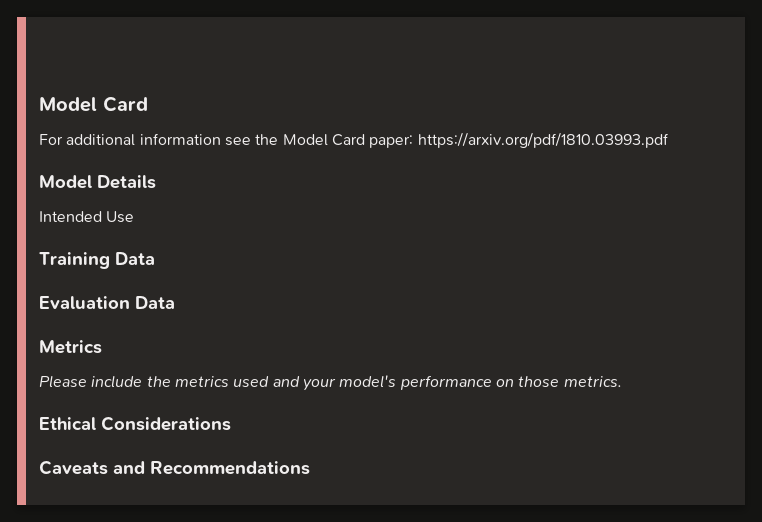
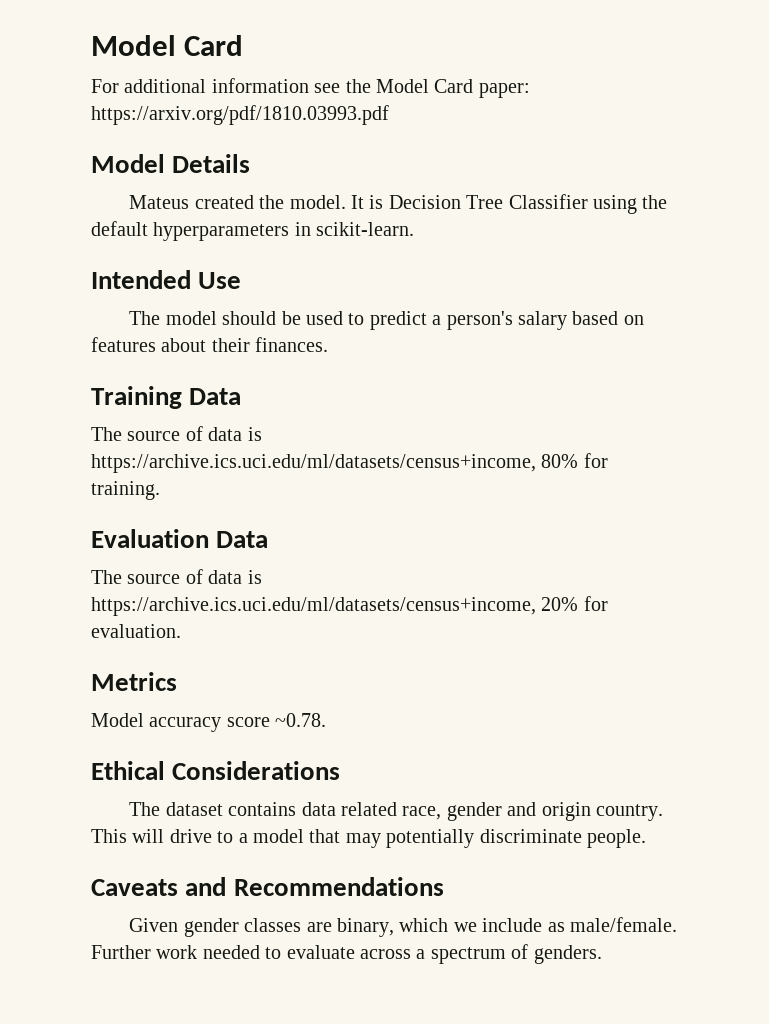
[39,211,135,223] [39,252,155,269] [39,296,175,309] [39,340,102,354] [39,375,622,391] [39,416,231,431] [39,460,310,475] Intended Use // Training Data // Evaluation Data // Metrics // Please include the metrics used and your model's performance on those metrics. // Ethical Considerations // Caveats and Recommendations -> [129,194,668,214] [91,221,415,241] [91,270,242,289] [129,311,644,330] [91,337,329,352] [91,386,242,409] [91,426,262,441] [91,453,608,473] [91,481,160,500] [91,529,269,548] [91,569,262,584] [91,596,608,616] [91,624,181,638] [91,672,177,691] [91,713,327,732] [91,761,341,780] [129,802,663,821] [91,829,646,848] [91,877,444,896] [129,917,677,937] [91,944,602,964] Mateus created the model. It is Decision Tree Classifier using the default hyperparameters in scikit-learn. // Intended Use // The model should be used to predict a person's salary based on features about their finances. // Training Data // The source of data is https://archive.ics.uci.edu/ml/datasets/census+income, 80% for training. // Evaluation Data // The source of data is https://archive.ics.uci.edu/ml/datasets/census+income, 20% for evaluation. // Metrics // Model accuracy score ~0.78. // Ethical Considerations // The dataset contains data related race, gender and origin country. This will drive to a model that may potentially discriminate people. // Caveats and Recommendations // Given gender classes are binary, which we include as male/female. Further work needed to evaluate across a spectrum of genders.

